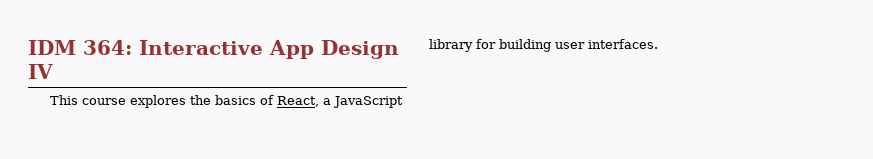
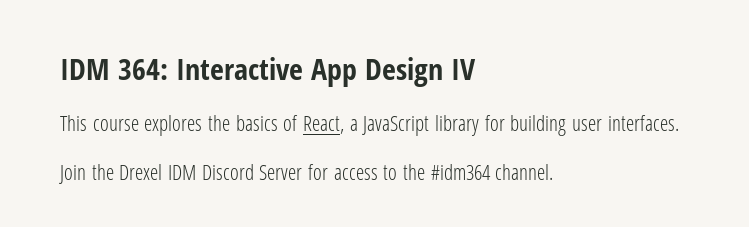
(658, 44) none -> [59,164,554,184] // Join the Drexel IDM Discord Server for access to the #idm364 channel.

